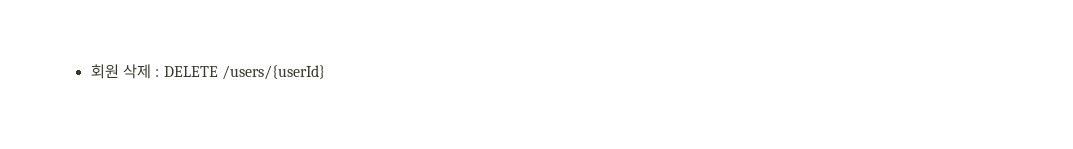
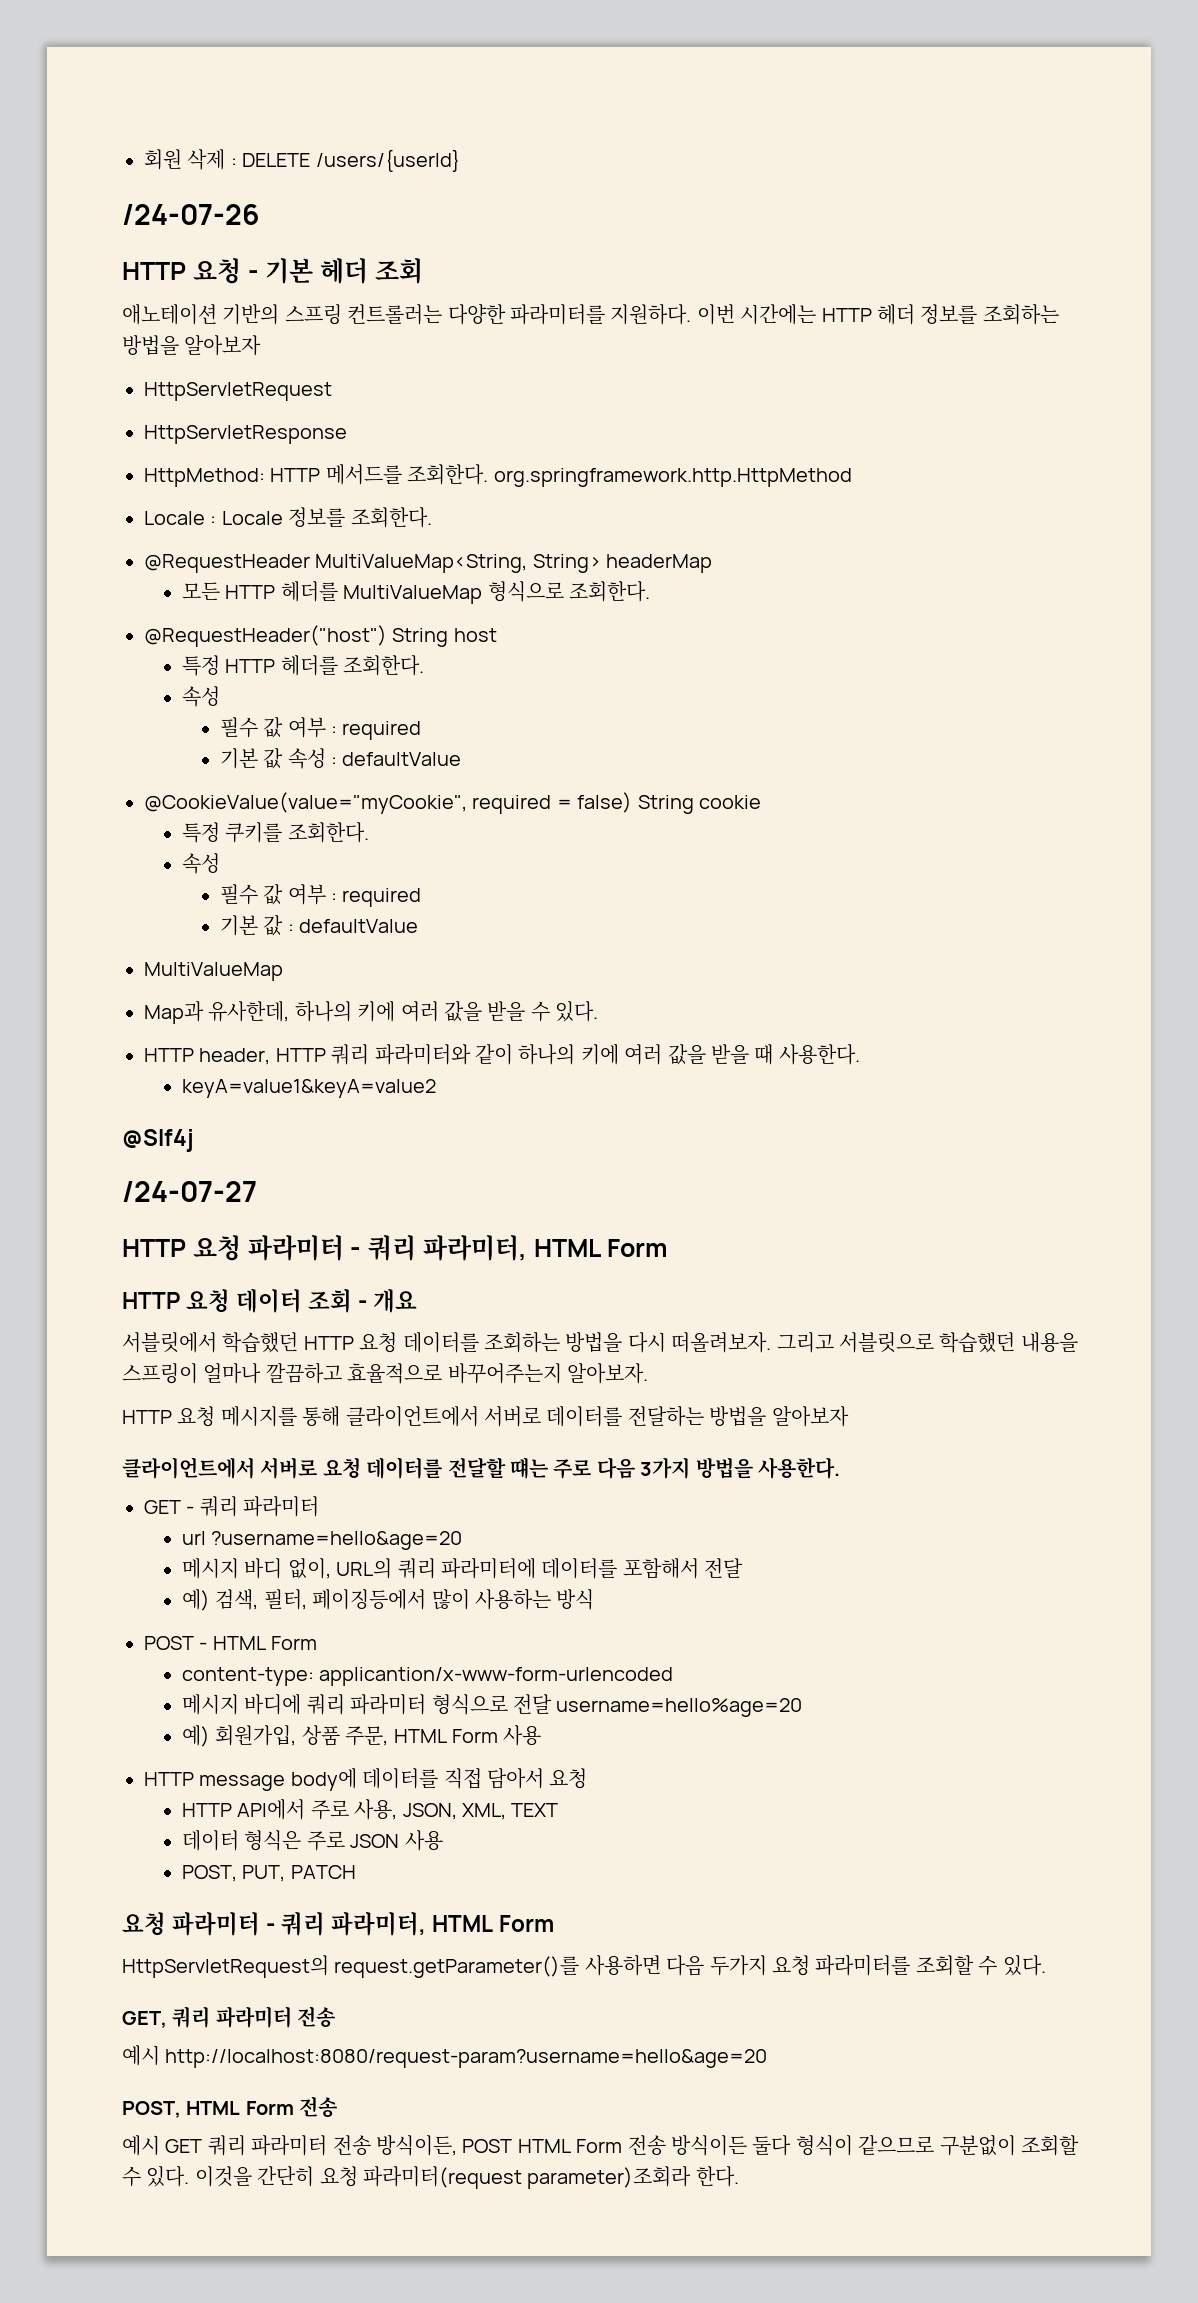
(325, 72) none -> [122,204,259,225] [122,258,423,284] [122,304,1059,325] [122,335,262,356] [144,382,332,401] [144,425,347,444] [144,464,852,487] [144,507,432,528] [144,554,713,573] [181,581,650,604] [144,625,497,647] [181,655,425,676] [181,686,220,707] [219,717,422,740] [219,748,462,769] [144,792,761,814] [181,822,369,843] [181,853,220,874] [219,884,422,907] [219,915,419,936] [144,962,283,981] [144,1001,599,1024] [144,1044,860,1065] [181,1079,436,1098] [122,1129,193,1152] [122,1181,257,1202] [122,1235,668,1261] [122,1289,418,1313] [122,1332,1078,1353] [122,1363,648,1384] [122,1406,849,1427] [122,1457,840,1479] [144,1496,320,1517] [181,1531,463,1550] [181,1558,744,1579] [181,1589,595,1611] [144,1636,318,1650] [181,1667,674,1686] [181,1694,803,1717] [181,1725,542,1747] [144,1768,588,1791] [181,1799,559,1820] [181,1830,443,1851] [181,1865,356,1882] [122,1912,555,1936] [122,1955,1046,1978] [122,2006,336,2028] [122,2045,768,2068] [122,2096,338,2118] [122,2135,1079,2156] [122,2166,739,2189] // /24-07-26 // HTTP 요청 - 기본 헤더 조회 // 애노테이션 기반의 스프링 컨트롤러는 다양한 파라미터를 지원하다. 이번 시간에는 HTTP 헤더 정보를 조회하는 방법을 알아보자 // HttpServletRequest // HttpServletResponse // HttpMethod: HTTP 메서드를 조회한다. org.springframework.http.HttpMethod // Locale : Locale 정보를 조회한다. // @RequestHeader MultiValueMap<String, String> headerMap // 모든 HTTP 헤더를 MultiValueMap 형식으로 조회한다. // @RequestHeader("host") String host // 특정 HTTP 헤더를 조회한다. // 속성 // 필수 값 여부 : required // 기본 값 속성 : defaultValue // @CookieValue(value="myCookie", required = false) String cookie // 특정 쿠키를 조회한다. // 속성 // 필수 값 여부 : required // 기본 값 : defaultValue // MultiValueMap // Map과 유사한데, 하나의 키에 여러 값을 받을 수 있다. // HTTP header, HTTP 쿼리 파라미터와 같이 하나의 키에 여러 값을 받을 때 사용한다. // keyA=value1&keyA=value2 // @Slf4j // /24-07-27 // HTTP 요청 파라미터 - 쿼리 파라미터, HTML Form // HTTP 요청 데이터 조회 - 개요 // 서블릿에서 학습했던 HTTP 요청 데이터를 조회하는 방법을 다시 떠올려보자. 그리고 서블릿으로 학습했던 내용을 스프링이 얼마나 깔끔하고 효율적으로 바꾸어주는지 알아보자. // HTTP 요청 메시지를 통해 클라이언트에서 서버로 데이터를 전달하는 방법을 알아보자 // 클라이언트에서 서버로 요청 데이터를 전달할 떄는 주로 다음 3가지 방법을 사용한다. // GET - 쿼리 파라미터 // url ?username=hello&age=20 // 메시지 바디 없이, URL의 쿼리 파라미터에 데이터를 포함해서 전달 // 예) 검색, 필터, 페이징등에서 많이 사용하는 방식 // POST - HTML Form // content-type: applicantion/x-www-form-urlencoded // 메시지 바디에 쿼리 파라미터 형식으로 전달 username=hello%age=20 // 예) 회원가입, 상품 주문, HTML Form 사용 // HTTP message body에 데이터를 직접 담아서 요청 // HTTP API에서 주로 사용, JSON, XML, TEXT // 데이터 형식은 주로 JSON 사용 // POST, PUT, PATCH // 요청 파라미터 - 쿼리 파라미터, HTML Form // HttpServletRequest의 request.getParameter()를 사용하면 다음 두가지 요청 파라미터를 조회할 수 있다. // GET, 쿼리 파라미터 전송 // 예시 http://localhost:8080/request-param?username=hello&age=20 // POST, HTML Form 전송 // 예시 GET 쿼리 파라미터 전송 방식이든, POST HTML Form 전송 방식이든 둘다 형식이 같으므로 구분없이 조회할 수 있다. 이것을 간단히 요청 파라미터(request parameter)조회라 한다.

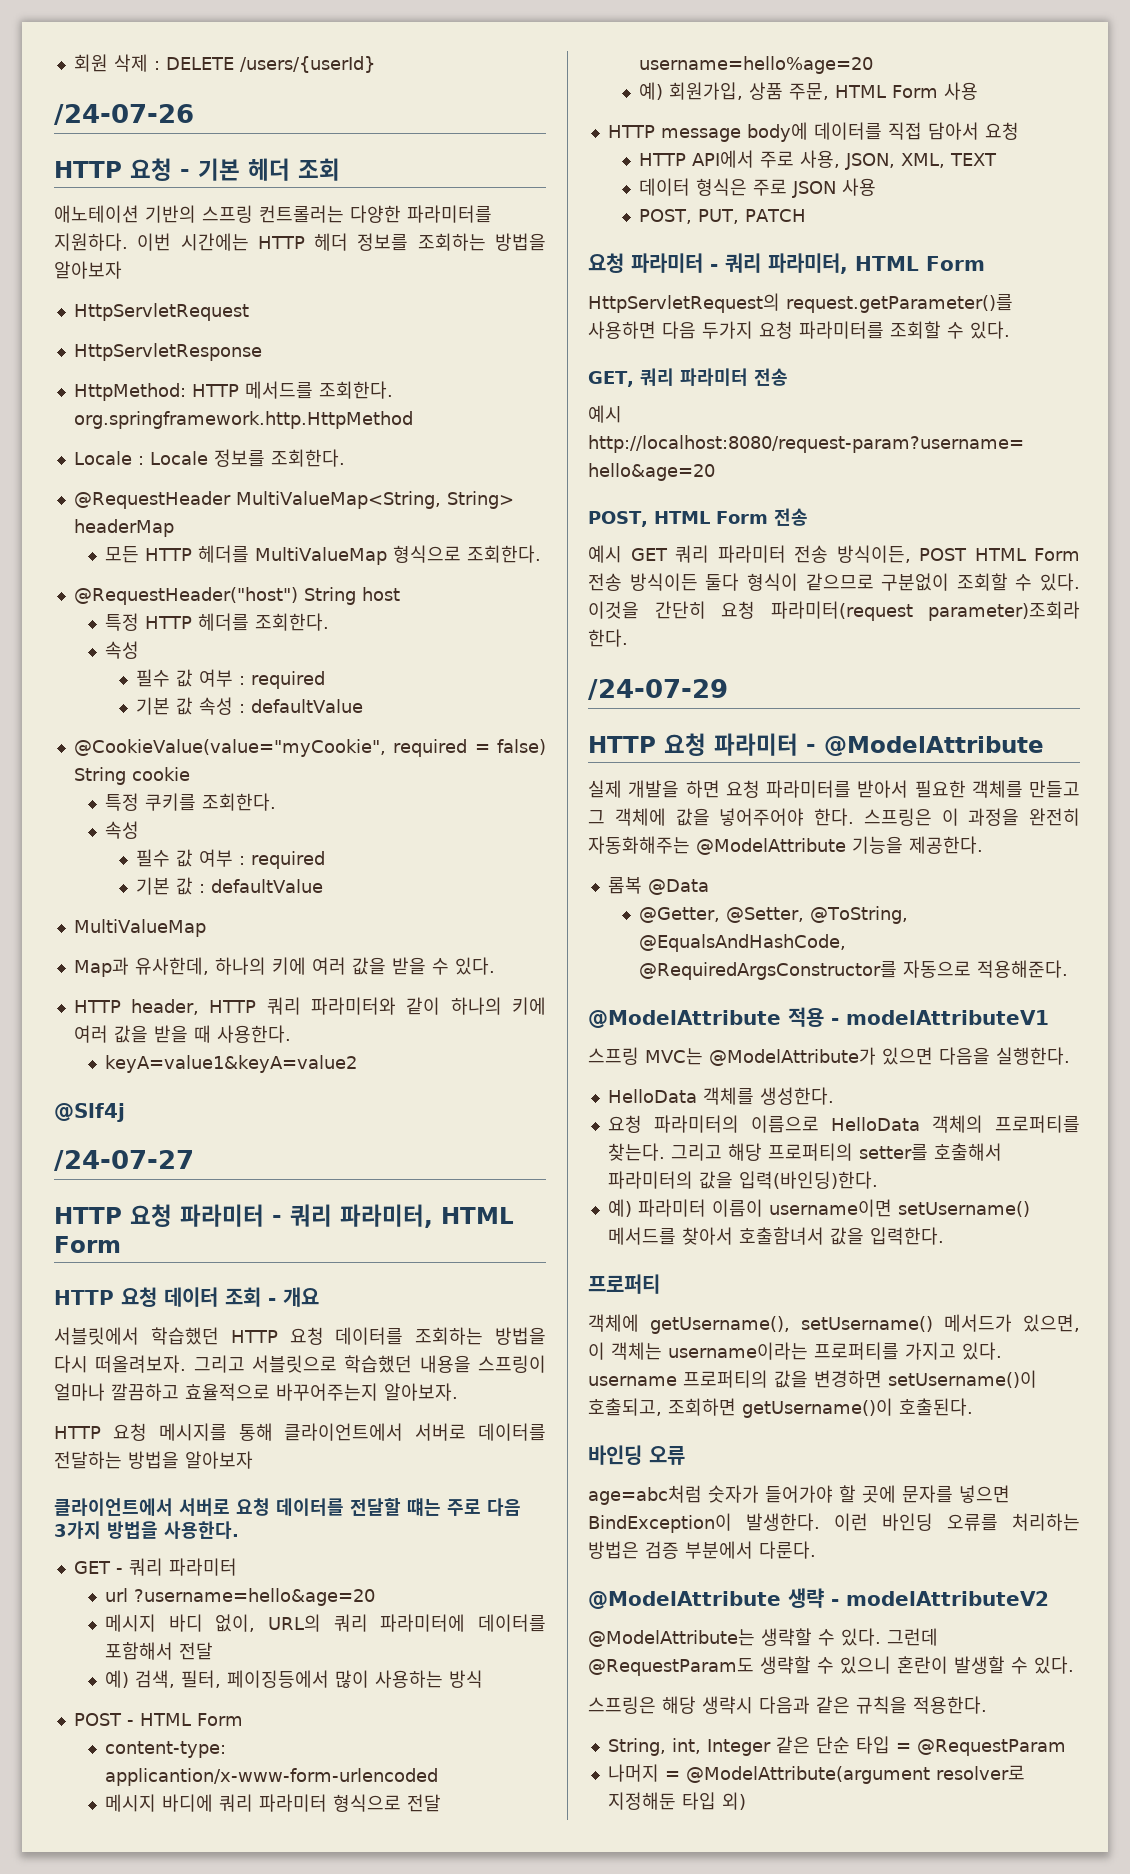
(739, 2176) none -> [588,679,728,700] [588,733,1044,756] [588,780,1080,798] [588,808,1080,826] [588,836,983,855] [607,877,709,895] [639,906,909,924] [639,934,847,952] [639,960,1069,980] [588,1007,1049,1028] [588,1047,1070,1066] [607,1087,834,1105] [607,1115,1080,1133] [607,1143,1002,1161] [607,1171,878,1189] [607,1199,1030,1217] [607,1227,944,1245] [588,1274,660,1294] [588,1314,1080,1334] [588,1342,1002,1360] [588,1370,1037,1388] [588,1398,973,1418] [588,1445,685,1465] [588,1485,1010,1505] [588,1513,1080,1533] [588,1541,816,1559] [588,1588,1049,1609] [588,1628,938,1647] [588,1656,1074,1676] [588,1696,987,1714] [607,1736,1066,1756] [607,1764,1025,1784] [607,1792,746,1810] // /24-07-29 // HTTP 요청 파라미터 - @ModelAttribute // 실제 개발을 하면 요청 파라미터를 받아서 필요한 객체를 만들고 그 객체에 값을 넣어주어야 한다. 스프링은 이 과정을 완전히 자동화해주는 @ModelAttribute 기능을 제공한다. // 롬복 @Data // @Getter, @Setter, @ToString, @EqualsAndHashCode, @RequiredArgsConstructor를 자동으로 적용해준다. // @ModelAttribute 적용 - modelAttributeV1 // 스프링 MVC는 @ModelAttribute가 있으면 다음을 실행한다. // HelloData 객체를 생성한다. // 요청 파라미터의 이름으로 HelloData 객체의 프로퍼티를 찾는다. 그리고 해당 프로퍼티의 setter를 호출해서 파라미터의 값을 입력(바인딩)한다. // 예) 파라미터 이름이 username이면 setUsername() 메서드를 찾아서 호출함녀서 값을 입력한다. // 프로퍼티 // 객체에 getUsername(), setUsername() 메서드가 있으면, 이 객체는 username이라는 프로퍼티를 가지고 있다. username 프로퍼티의 값을 변경하면 setUsername()이 호출되고, 조회하면 getUsername()이 호출된다. // 바인딩 오류 // age=abc처럼 숫자가 들어가야 할 곳에 문자를 넣으면 BindException이 발생한다. 이런 바인딩 오류를 처리하는 방법은 검증 부분에서 다룬다. // @ModelAttribute 생략 - modelAttributeV2 // @ModelAttribute는 생략할 수 있다. 그런데 @RequestParam도 생략할 수 있으니 혼란이 발생할 수 있다. // 스프링은 해당 생략시 다음과 같은 규칙을 적용한다. // String, int, Integer 같은 단순 타입 = @RequestParam // 나머지 = @ModelAttribute(argument resolver로 지정해둔 타입 외)

